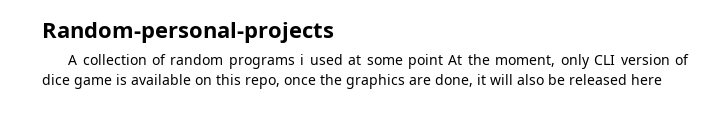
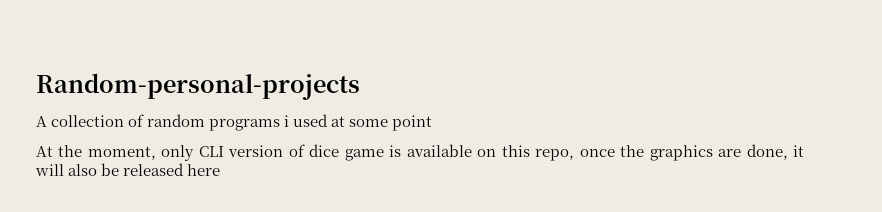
(444, 61) none -> (433, 123) //

